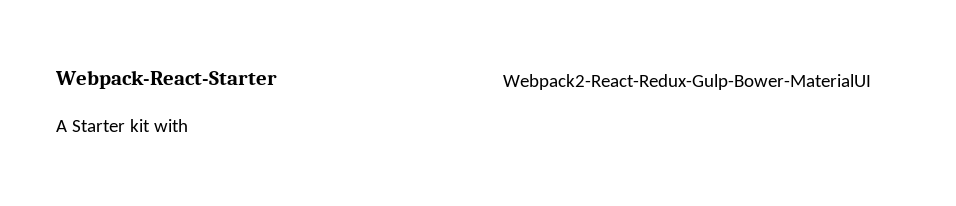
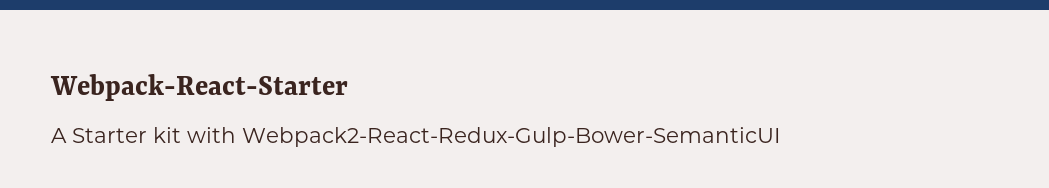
[503,74,871,90] Webpack2-React-Redux-Gulp-Bower-MaterialUI -> [242,127,781,147] Webpack2-React-Redux-Gulp-Bower-SemanticUI

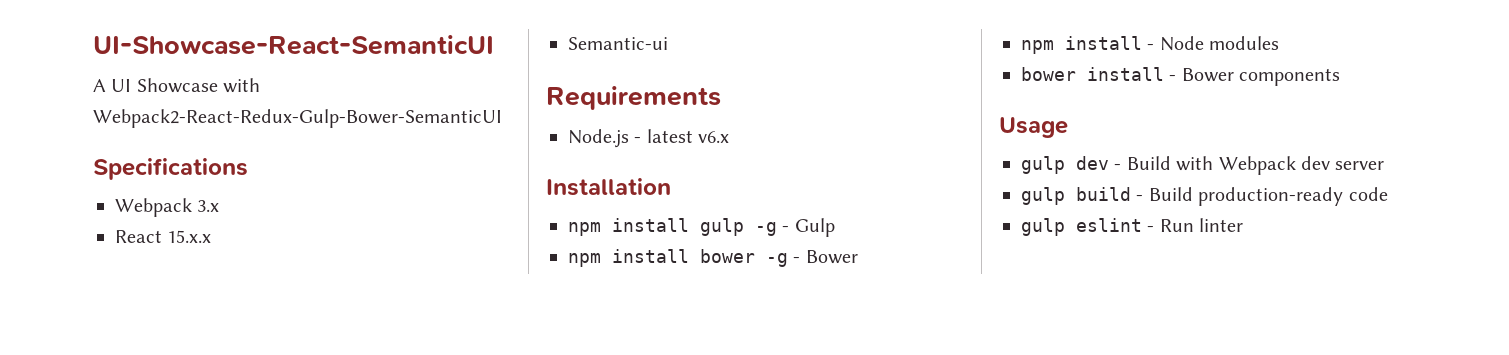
[50,74,348,101] Webpack-React-Starter -> [93,35,494,55] UI-Showcase-React-SemanticUI
[72,127,181,143] Starter kit -> [111,78,218,93] UI Showcase
(781, 137) none -> [93,158,248,180] [115,198,220,217] [115,230,212,243] [568,37,668,50] [546,86,721,110] [568,129,730,148] [546,178,671,196] [568,218,835,237] [568,249,858,267] [1021,36,1280,54] [1021,67,1341,86] [999,117,1068,138] [1021,156,1385,175] [1021,187,1388,206] [1021,218,1244,236] // Specifications // Webpack 3.x // React 15.x.x // Semantic-ui // Requirements // Node.js - latest v6.x // Installation // npm install gulp -g - Gulp // npm install bower -g - Bower // npm install - Node modules // bower install - Bower components // Usage // gulp dev - Build with Webpack dev server // gulp build - Build production-ready code // gulp eslint - Run linter

